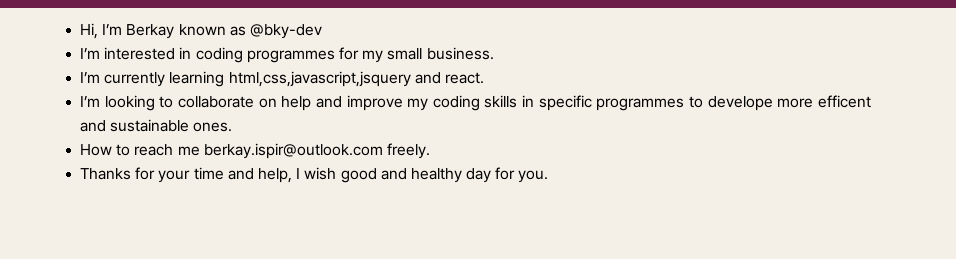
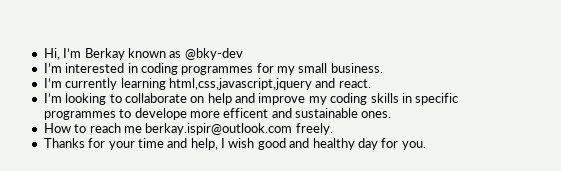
[228,71,411,87] html,css,javascript,jsquery -> [168,78,312,90] html,css,javascript,jquery

